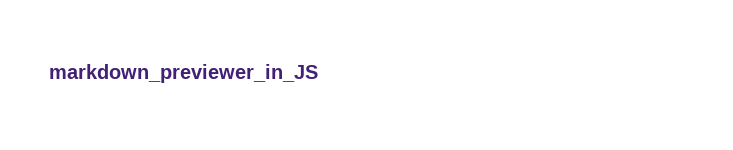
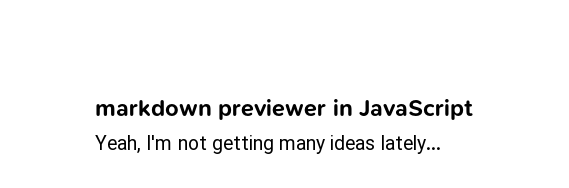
[49,64,318,83] markdown_previewer_in_JS -> [95,99,474,120] [95,135,441,154] markdown previewer in JavaScript // Yeah, I'm not getting many ideas lately...

